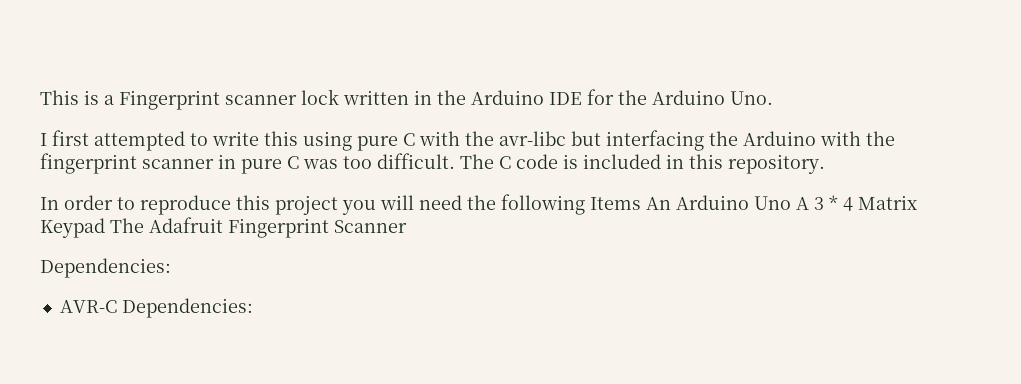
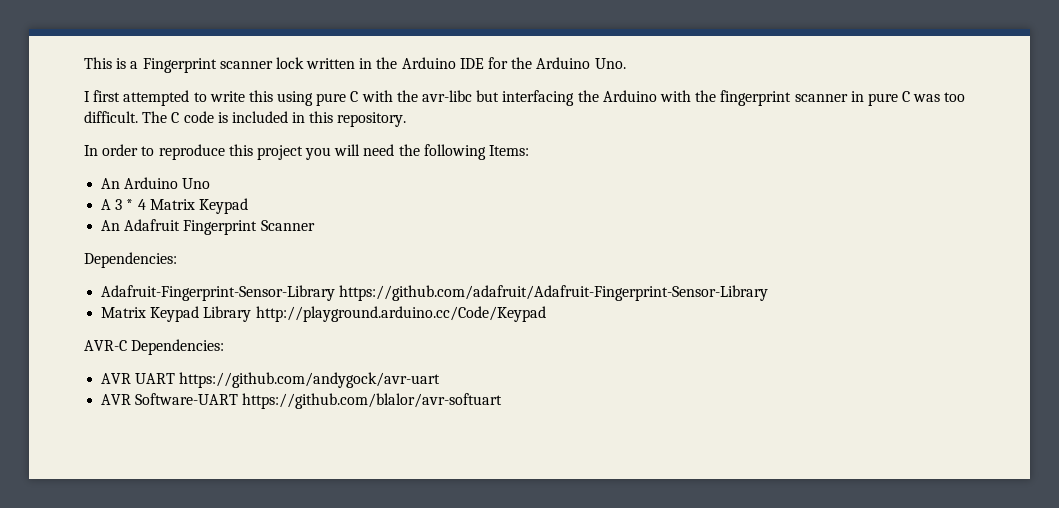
[590,197,641,210] Items -> [489,145,530,156] Items: //
(791, 203) none -> (211, 183) //
[110,218,144,233] The -> [101,220,121,231] // An
[59,298,253,318] AVR-C Dependencies: -> [101,285,769,301] [101,306,546,322] [84,339,225,355] [101,372,441,388] [101,393,503,409] Adafruit-Fingerprint-Sensor-Library https://github.com/adafruit/Adafruit-Fingerprint-Sensor-Library // Matrix Keypad Library http://playground.arduino.cc/Code/Keypad // AVR-C Dependencies: // AVR UART https://github.com/andygock/avr-uart // AVR Software-UART https://github.com/blalor/avr-softuart

